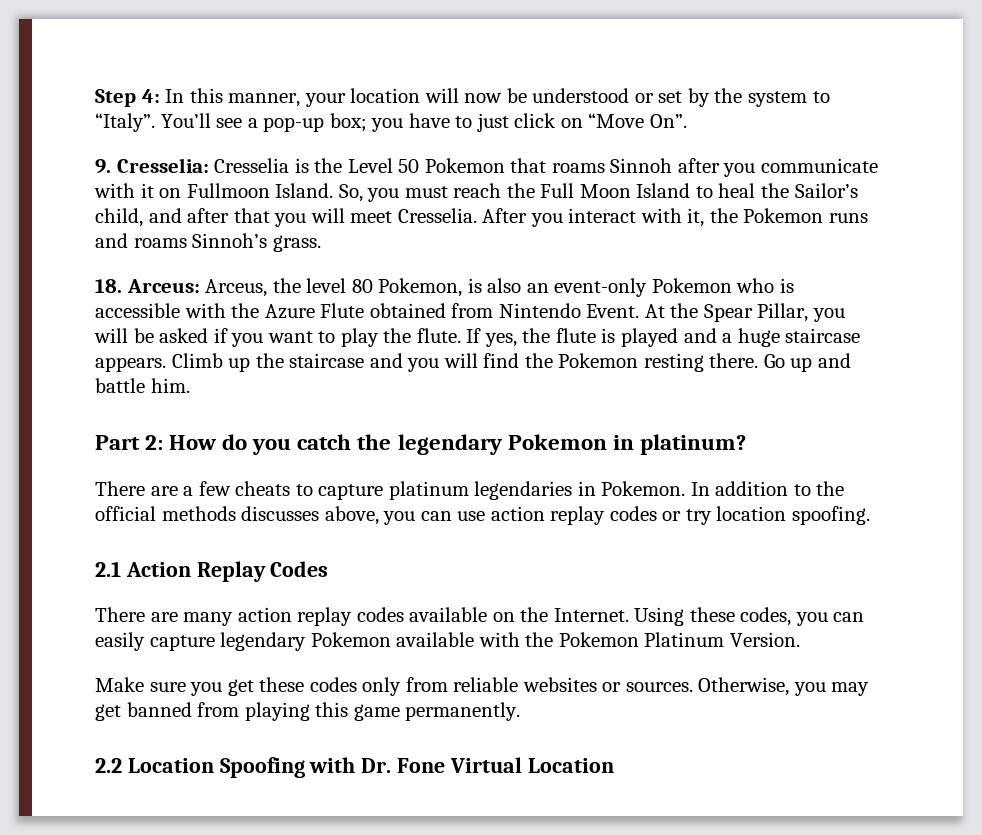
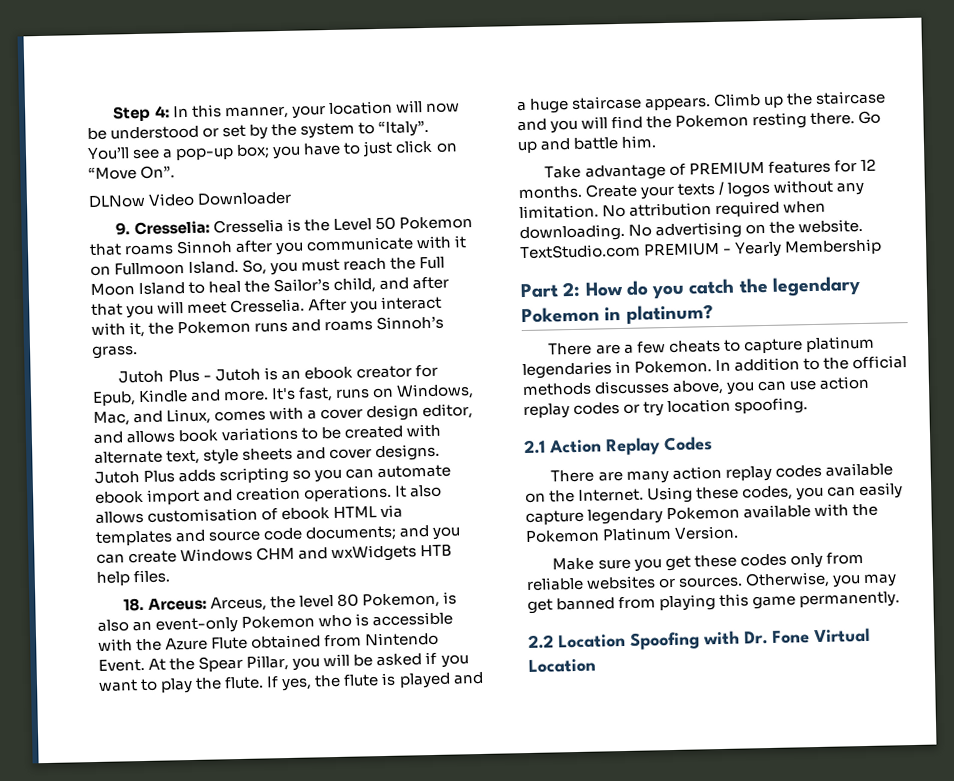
(687, 121) none -> [88,191,293,209] // DLNow Video Downloader
(321, 243) none -> [118,364,438,384] [92,383,475,406] [93,403,474,426] [93,423,442,444] [94,443,441,465] [94,464,452,485] [95,484,443,505] [95,504,404,524] [95,525,462,546] [96,544,453,564] [96,569,171,586] // Jutoh Plus - Jutoh is an ebook creator for Epub, Kindle and more. It's fast, runs on Windows, Mac, and Linux, comes with a cover design editor, and allows book variations to be created with alternate text, style sheets and cover designs. Jutoh Plus adds scripting so you can automate ebook import and creation operations. It also allows customisation of ebook HTML via templates and source code documents; and you can create Windows CHM and wxWidgets HTB help files.
(190, 385) none -> [544,158,876,181] [518,179,866,200] [519,200,827,220] [519,218,864,243] [520,238,883,260] // Take advantage of PREMIUM features for 12 months. Create your texts / logos without any limitation. No attribution required when downloading. No advertising on the website. TextStudio.com PREMIUM - Yearly Membership

